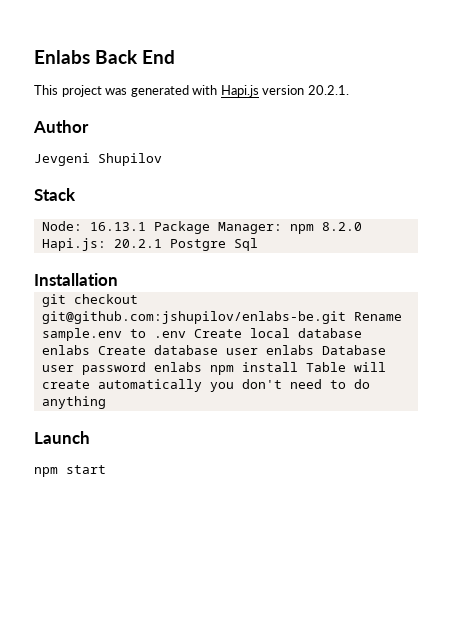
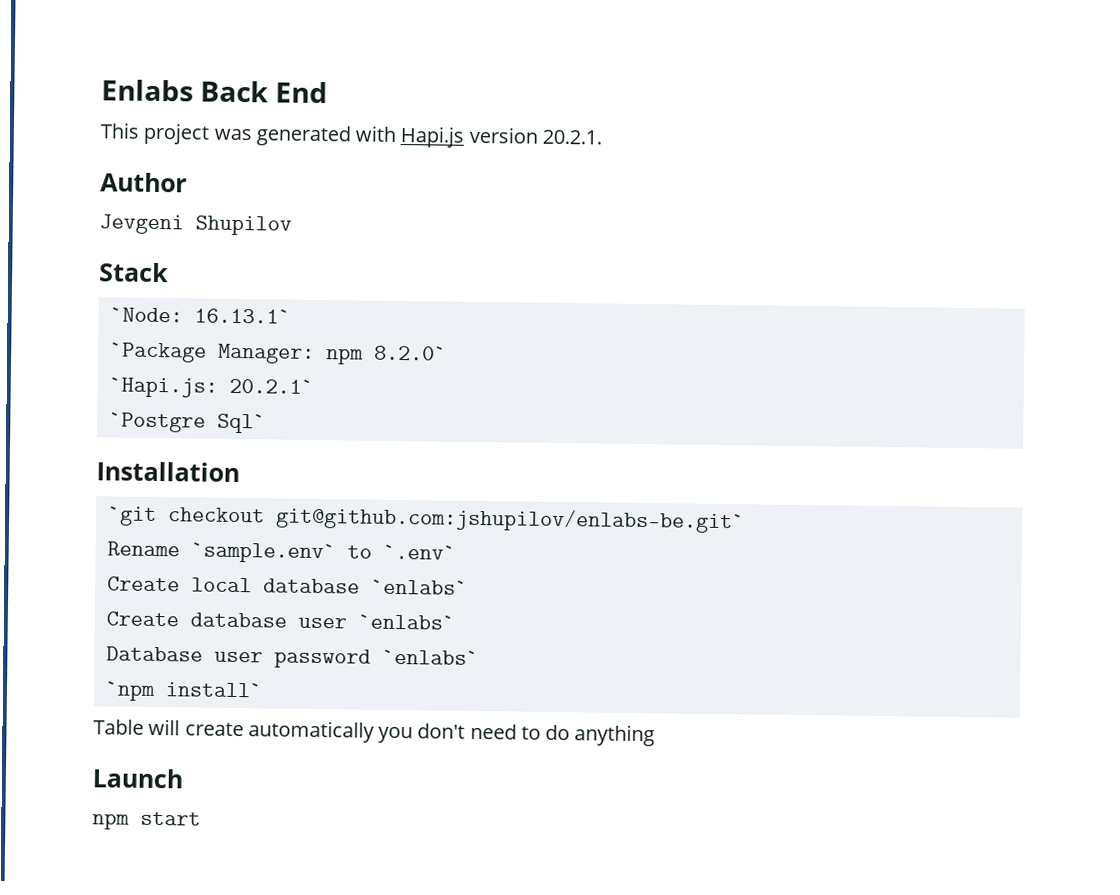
[41,221,362,234] [41,238,258,251] [34,273,118,286] [41,294,138,307] [41,311,402,324] [41,328,186,341] Node: 16.13.1 Package Manager: npm 8.2.0 Hapi.js: 20.2.1 Postgre Sql // Installation // git checkout git@github.com:jshupilov/enlabs-be.git Rename sample.env to .env -> [109,307,291,324] [109,342,447,365] [108,377,314,398] [108,412,266,434] [96,461,240,483] [107,506,745,534] [106,541,456,564] `Node: 16.13.1` // `Package Manager: npm 8.2.0` // `Hapi.js: 20.2.1` // `Postgre Sql` // Installation // `git checkout git@github.com:jshupilov/enlabs-be.git` // Rename `sample.env` to `.env` //
[41,345,90,355] enlabs -> [370,579,468,595] `enlabs` //
[265,345,314,355] enlabs -> [357,614,455,630] `enlabs` //
[153,362,298,375] enlabs npm install -> [381,649,479,666] [104,681,263,701] `enlabs` // `npm install` //

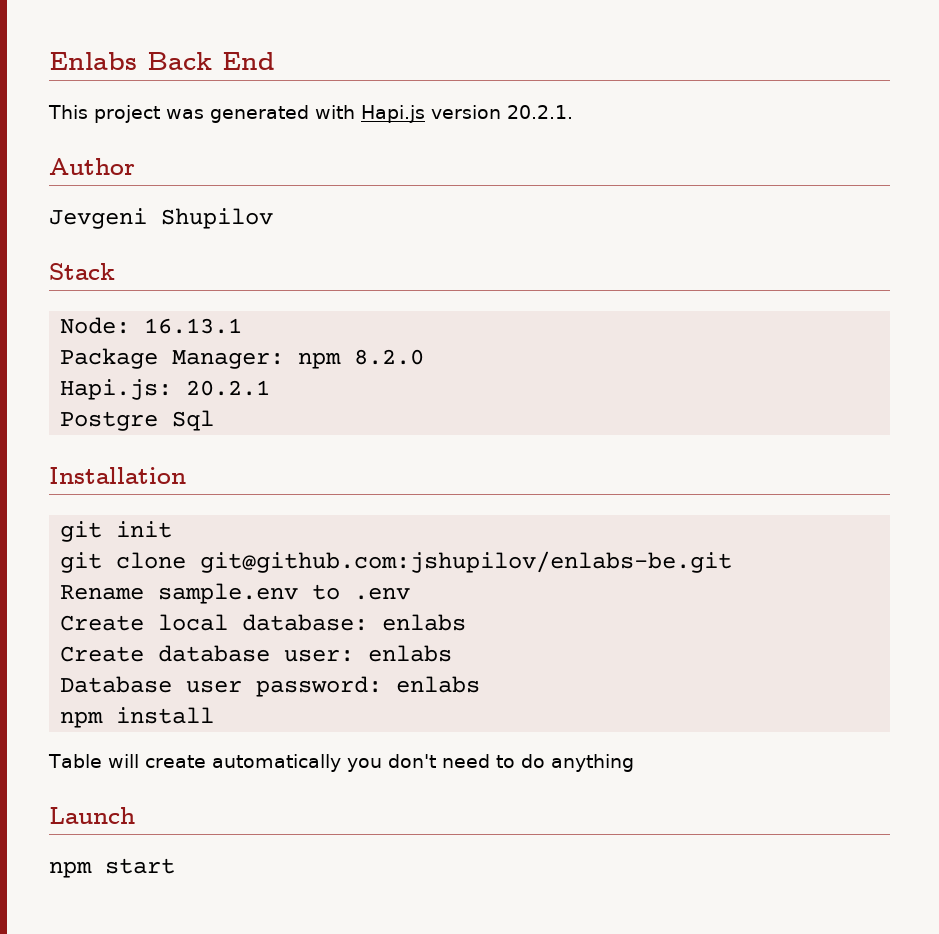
[109,307,291,324] [109,342,447,365] [108,377,314,398] [108,412,266,434] [96,461,240,483] [107,506,745,534] [106,541,456,564] `Node: 16.13.1` // `Package Manager: npm 8.2.0` // `Hapi.js: 20.2.1` // `Postgre Sql` // Installation // `git checkout git@github.com:jshupilov/enlabs-be.git` // Rename `sample.env` to `.env` -> [60,317,243,334] [60,348,425,369] [60,379,271,400] [60,410,215,431] [49,467,186,484] [60,521,173,542] [60,551,733,573] [60,583,411,604] Node: 16.13.1 // Package Manager: npm 8.2.0 // Hapi.js: 20.2.1 // Postgre Sql // Installation // git init // git clone git@github.com:jshupilov/enlabs-be.git // Rename sample.env to .env
[262,578,468,595] database `enlabs` -> [242,614,467,631] database: enlabs
[297,614,455,630] user `enlabs` -> [284,645,453,662] user: enlabs
[273,648,479,669] [104,681,263,701] password `enlabs` // `npm install` -> [256,676,481,697] [60,707,215,728] password: enlabs // npm install

